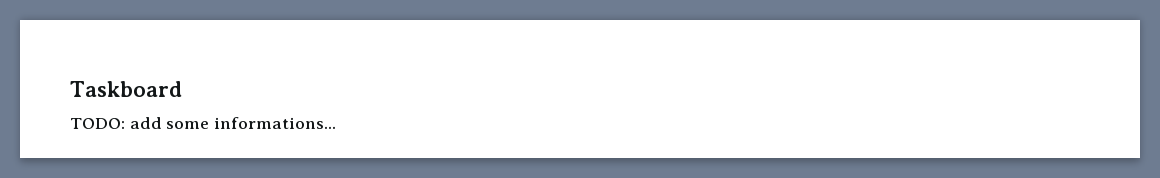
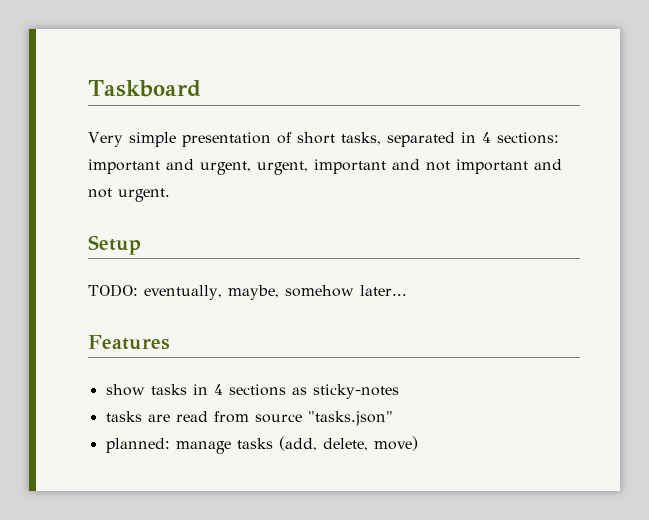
[70,117,337,129] TODO: add some informations... -> [88,132,559,147] [88,159,562,175] [88,188,170,202] [88,235,141,255] [88,284,407,300] [88,335,170,350] [105,384,399,399] [105,411,393,426] [105,436,418,454] Very simple presentation of short tasks, separated in 4 sections: important and urgent, urgent, important and not important and not urgent. // Setup // TODO: eventually, maybe, somehow later... // Features // show tasks in 4 sections as sticky-notes // tasks are read from source "tasks.json" // planned: manage tasks (add, delete, move)

